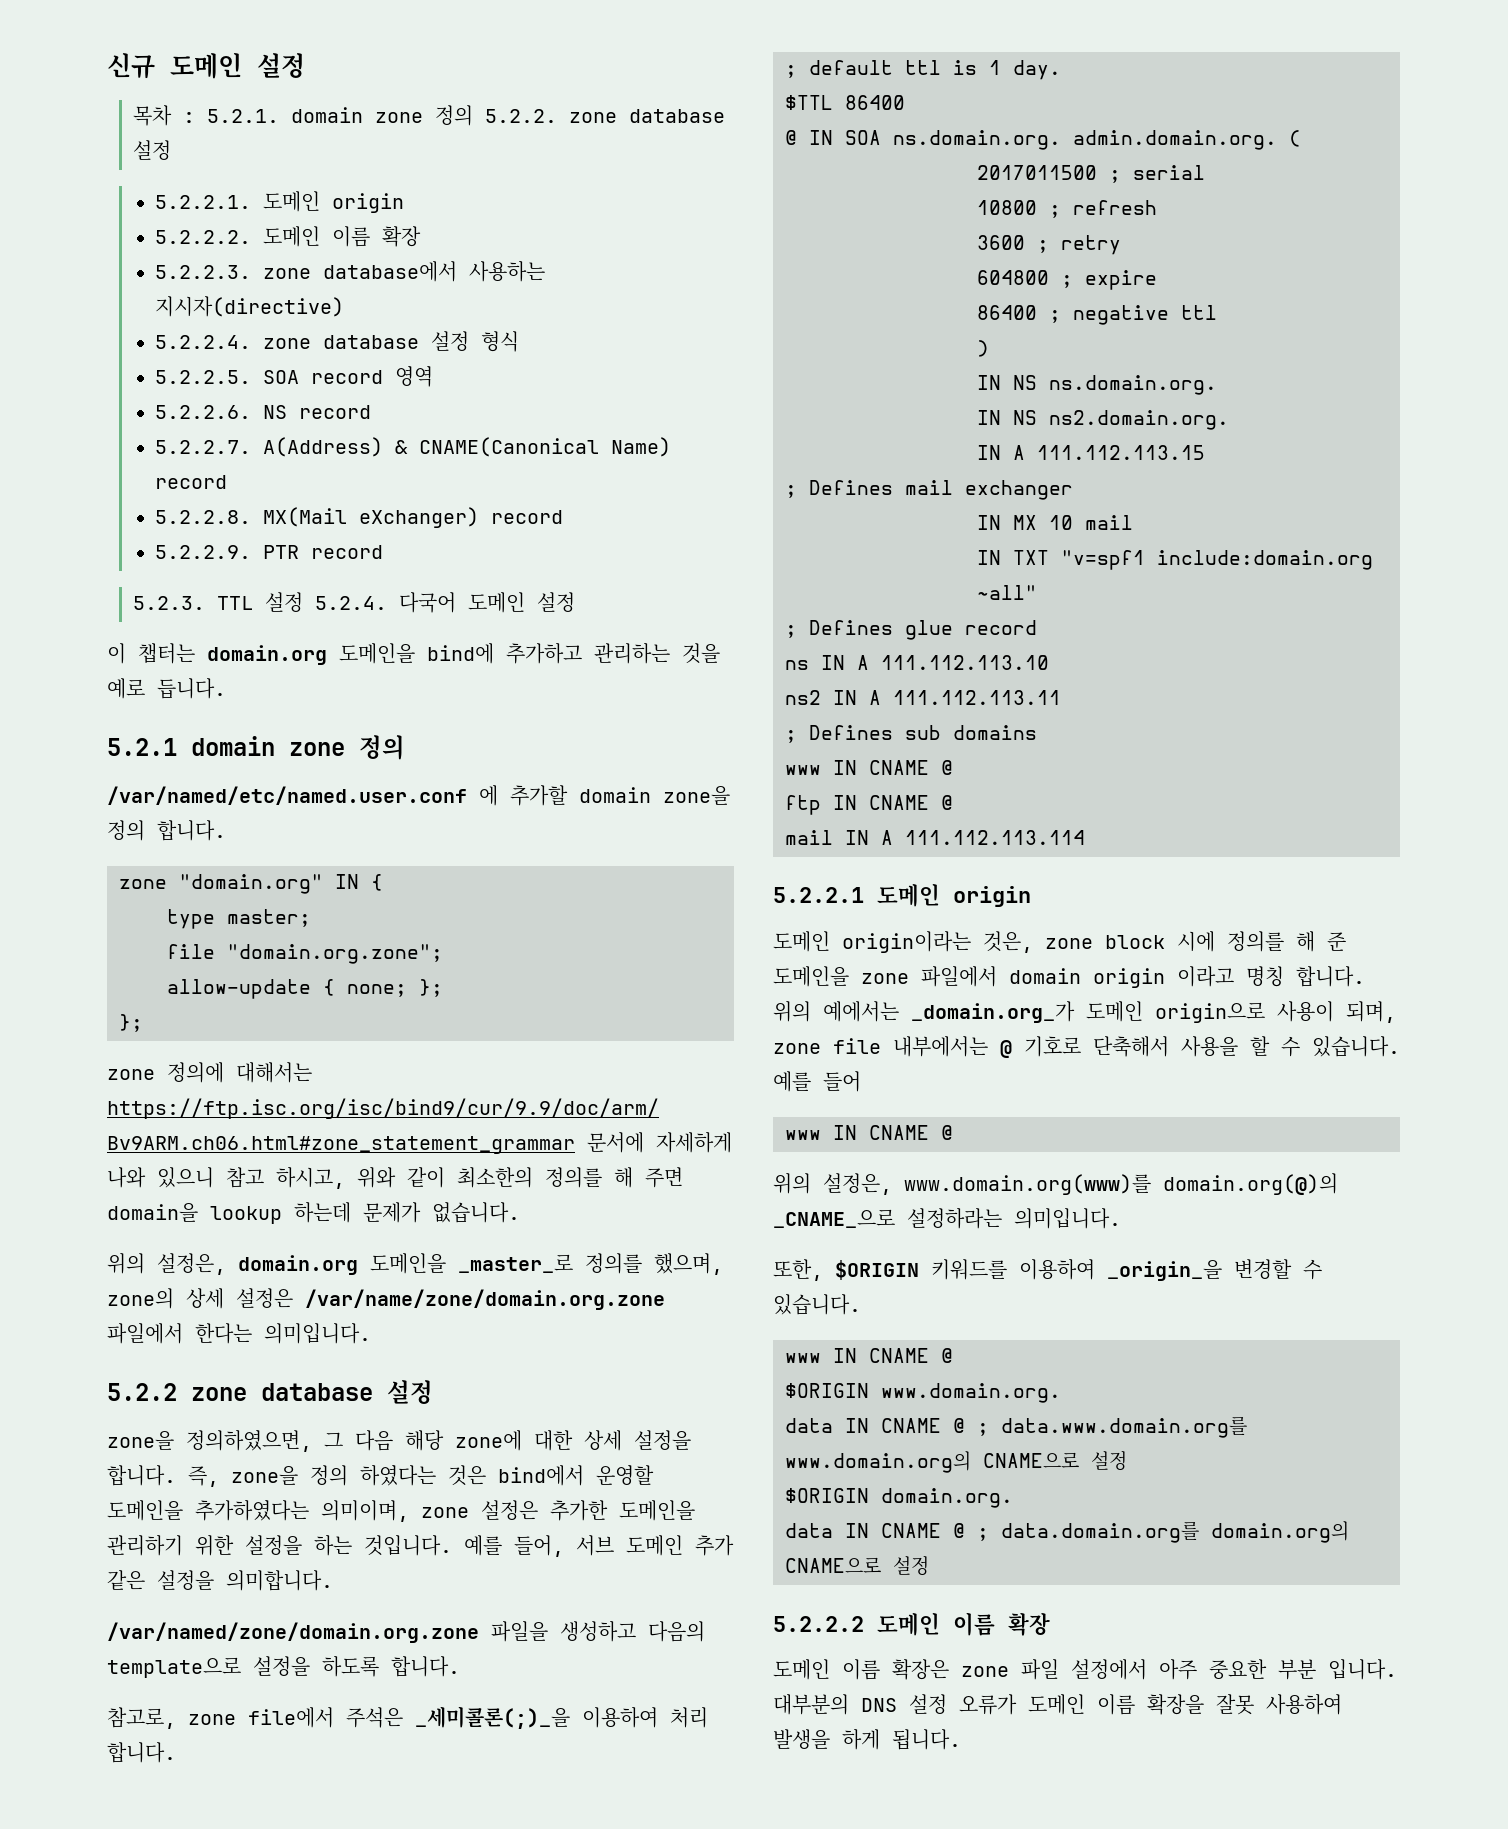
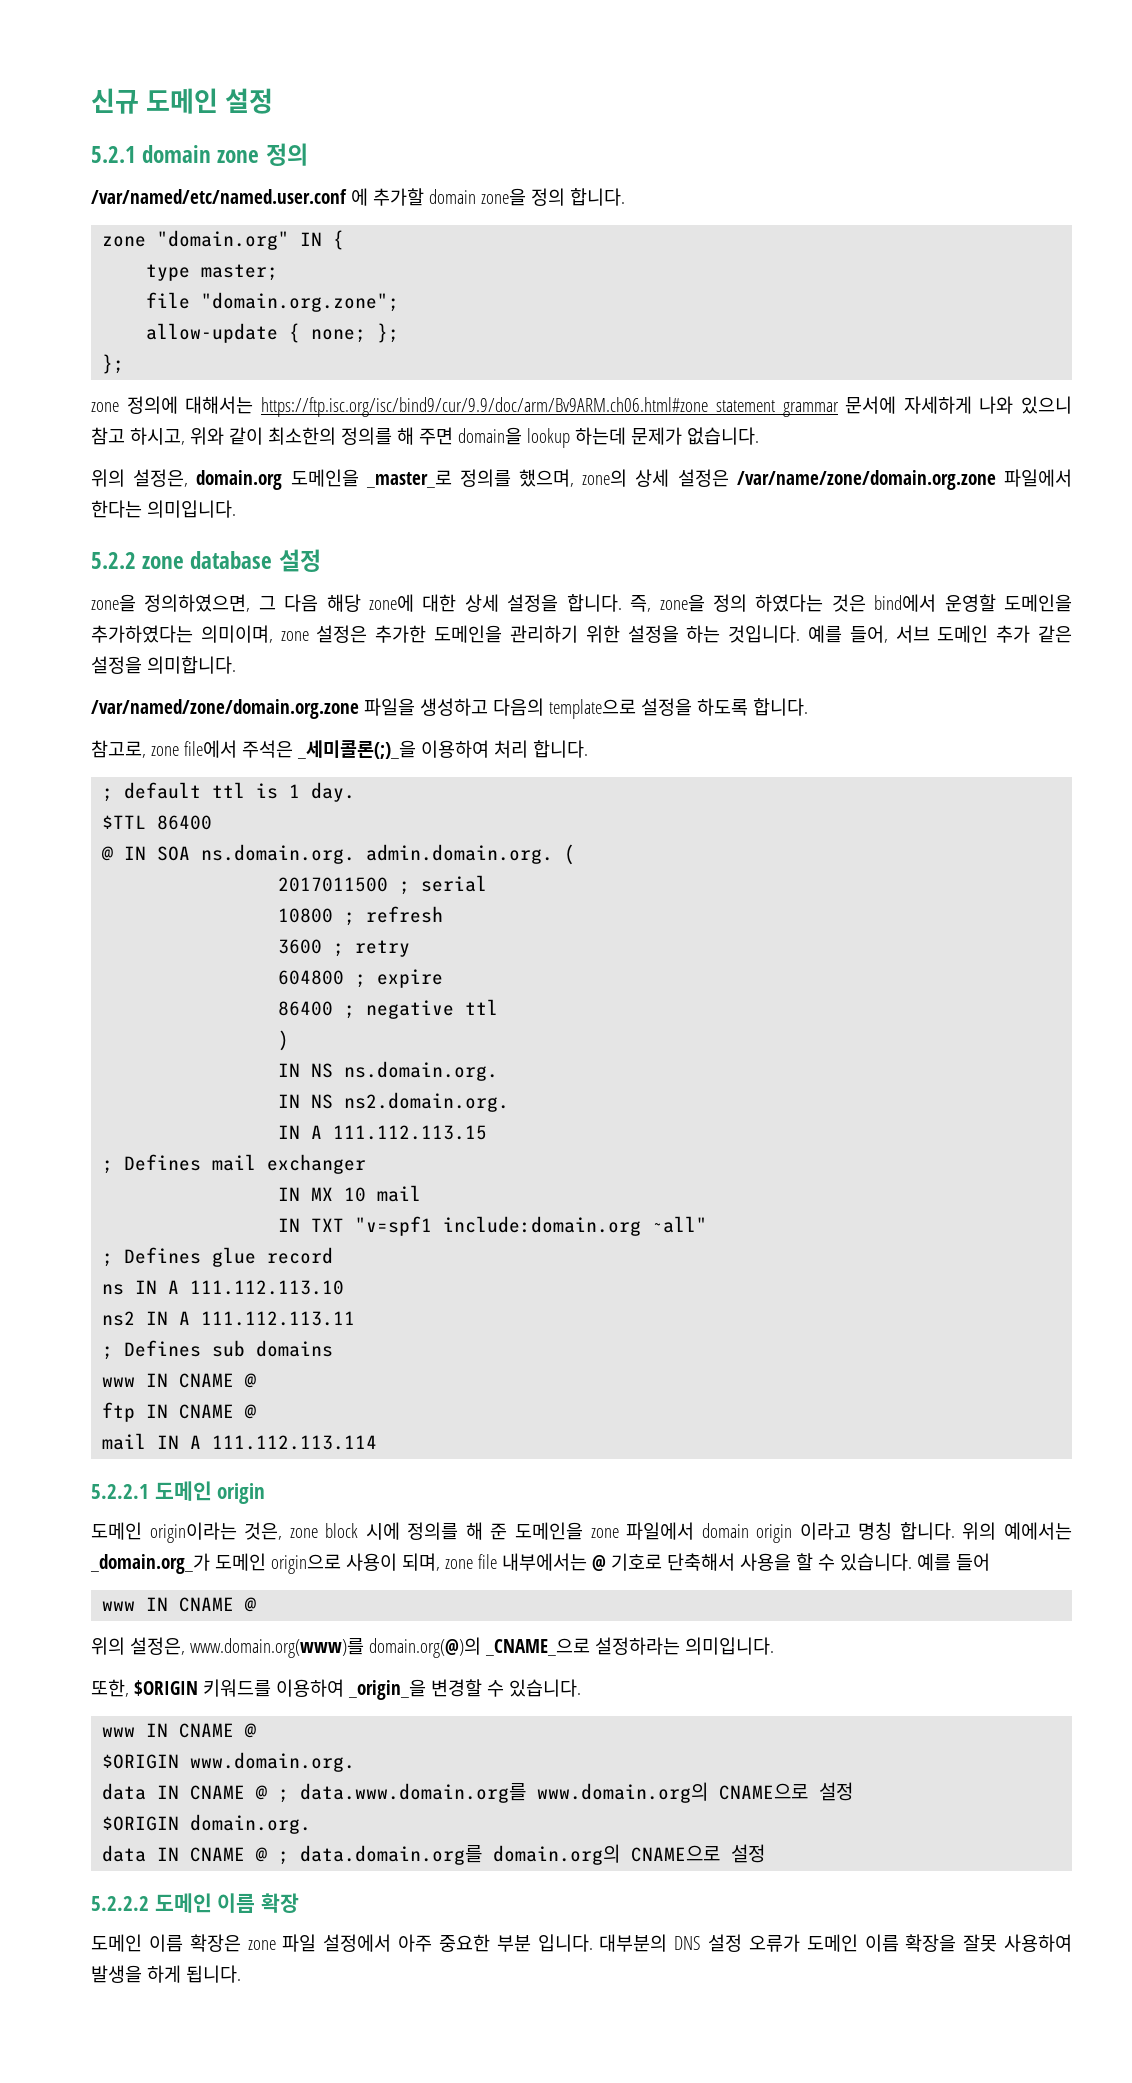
[132,105,725,126] [132,140,171,160] [154,191,404,213] [154,226,421,247] [154,261,545,282] [154,296,344,317] [154,331,519,352] [154,366,433,387] [154,405,371,419] [154,437,671,457] [154,475,227,489] [154,507,563,528] [154,545,383,559] [132,592,575,613] [107,643,720,665] [107,678,226,699] // 목차 : 5.2.1. domain zone 정의 5.2.2. zone database 설정 // 5.2.2.1. 도메인 origin // 5.2.2.2. 도메인 이름 확장 // 5.2.2.3. zone database에서 사용하는 지시자(directive) // 5.2.2.4. zone database 설정 형식 // 5.2.2.5. SOA record 영역 // 5.2.2.6. NS record // 5.2.2.7. A(Address) & CNAME(Canonical Name) record // 5.2.2.8. MX(Mail eXchanger) record // 5.2.2.9. PTR record // 5.2.3. TTL 설정 5.2.4. 다국어 도메인 설정 // 이 챕터는 domain.org 도메인을 bind에 추가하고 관리하는 것을 예로 듭니다. -> (274, 101) none

